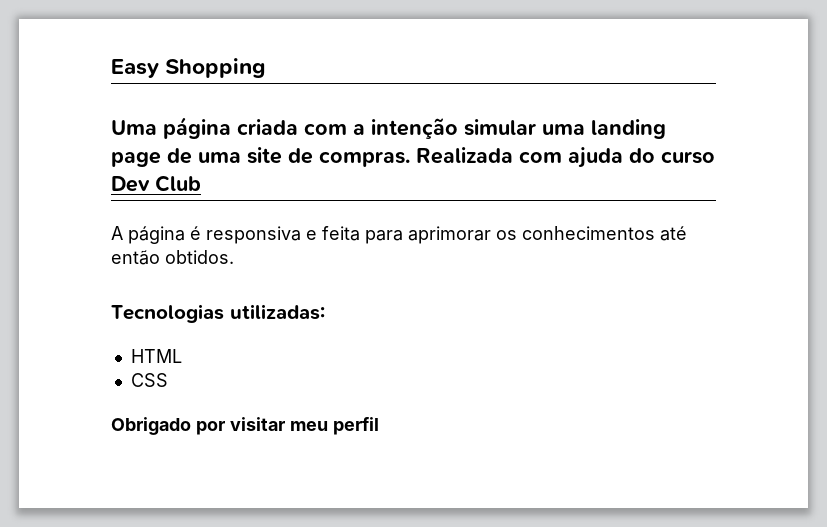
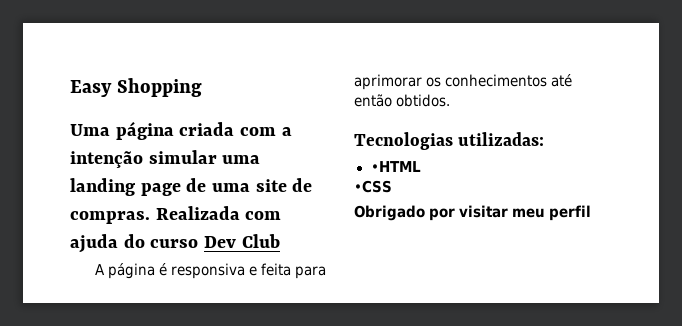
[130,349,182,363] [130,373,168,387] HTML // CSS -> [370,161,421,172] [354,180,392,193] •HTML // •CSS

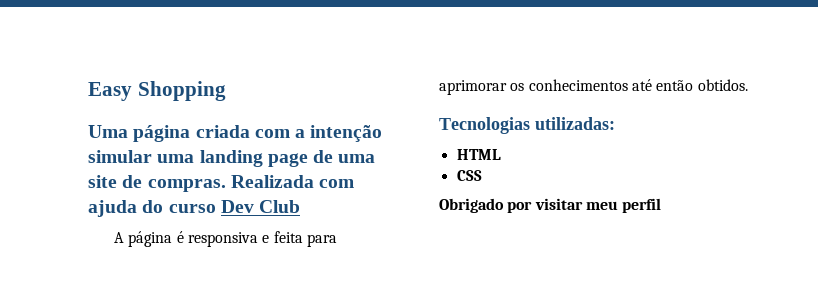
[370,161,421,172] [354,180,392,193] •HTML // •CSS -> [456,149,501,160] [456,170,482,181] HTML // CSS

